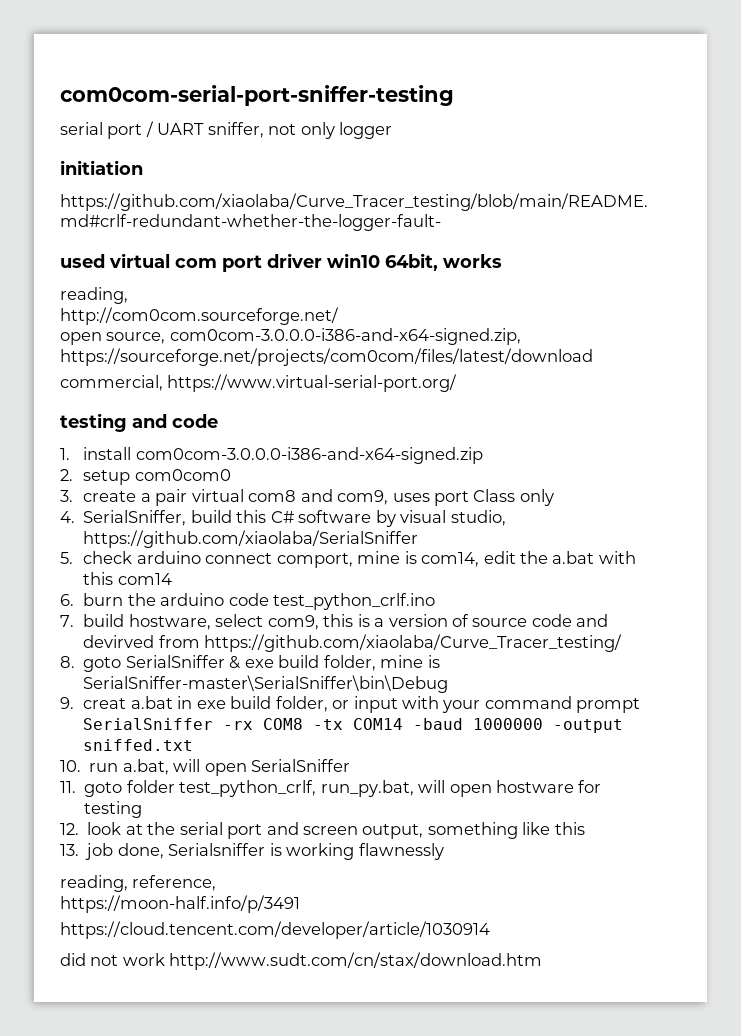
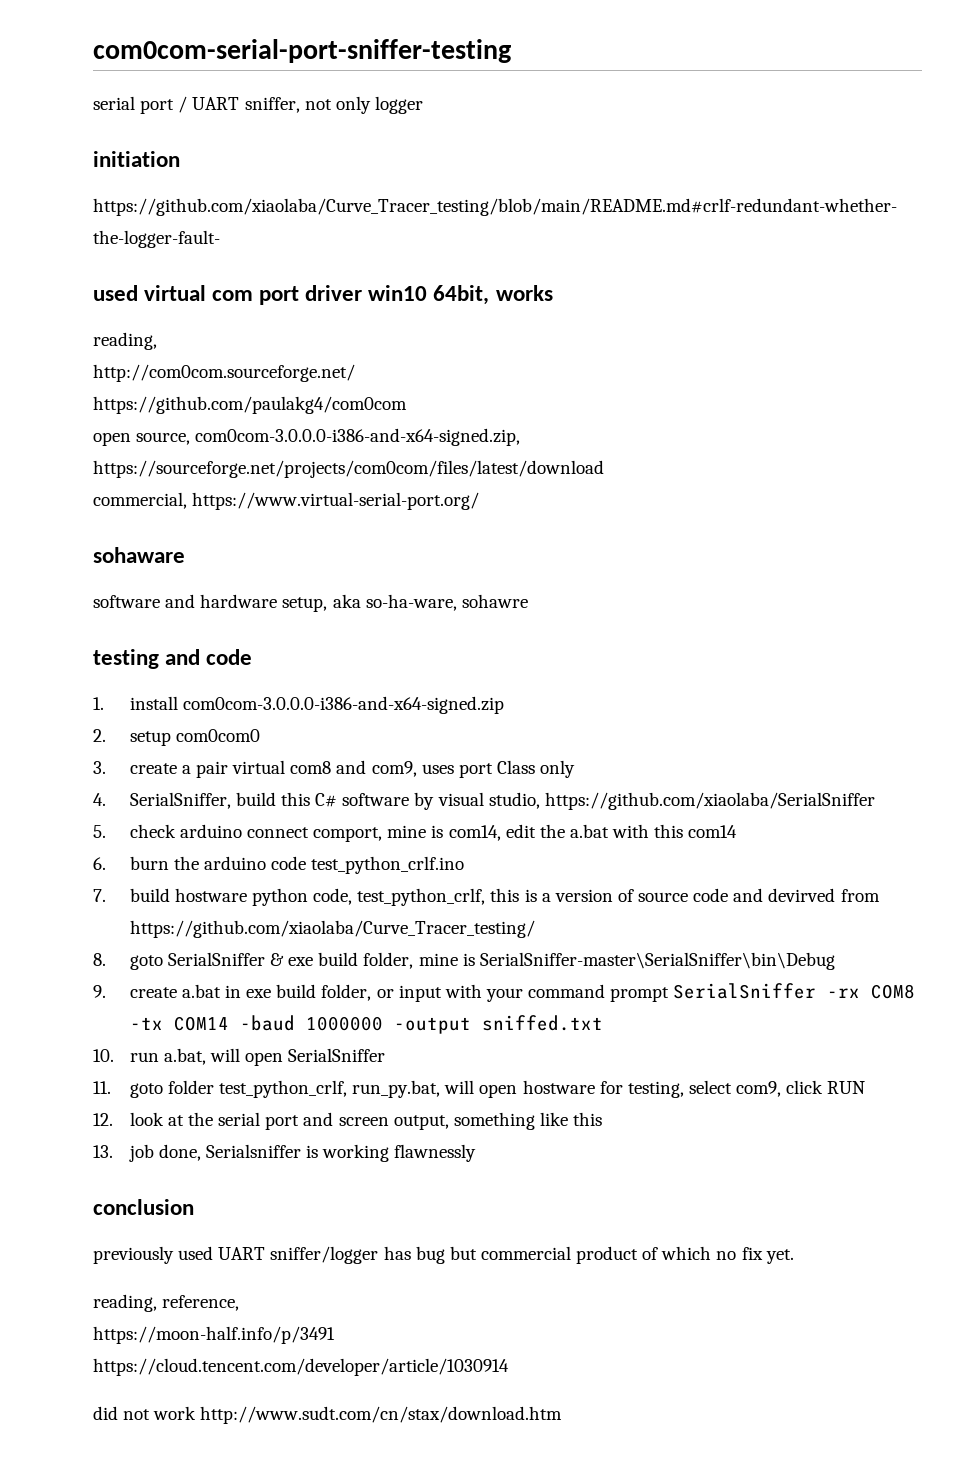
(339, 316) none -> [93,396,407,414] // https://github.com/paulakg4/com0com
(458, 383) none -> [93,547,185,563] [93,594,528,612] // sohaware // software and hardware setup, aka so-ha-ware, sohawre
[128,614,319,630] hostware, select com9, -> [174,888,486,906] hostware python code, test_python_crlf,
[83,698,127,709] creat -> [129,987,177,998] create
[84,801,143,818] testing -> [627,1080,866,1098] testing, select com9, click RUN
(444, 851) none -> [93,1199,194,1215] [93,1246,794,1264] // conclusion // previously used UART sniffer/logger has bug but commercial product of which no fix yet.

